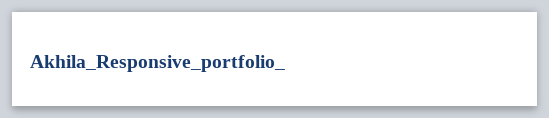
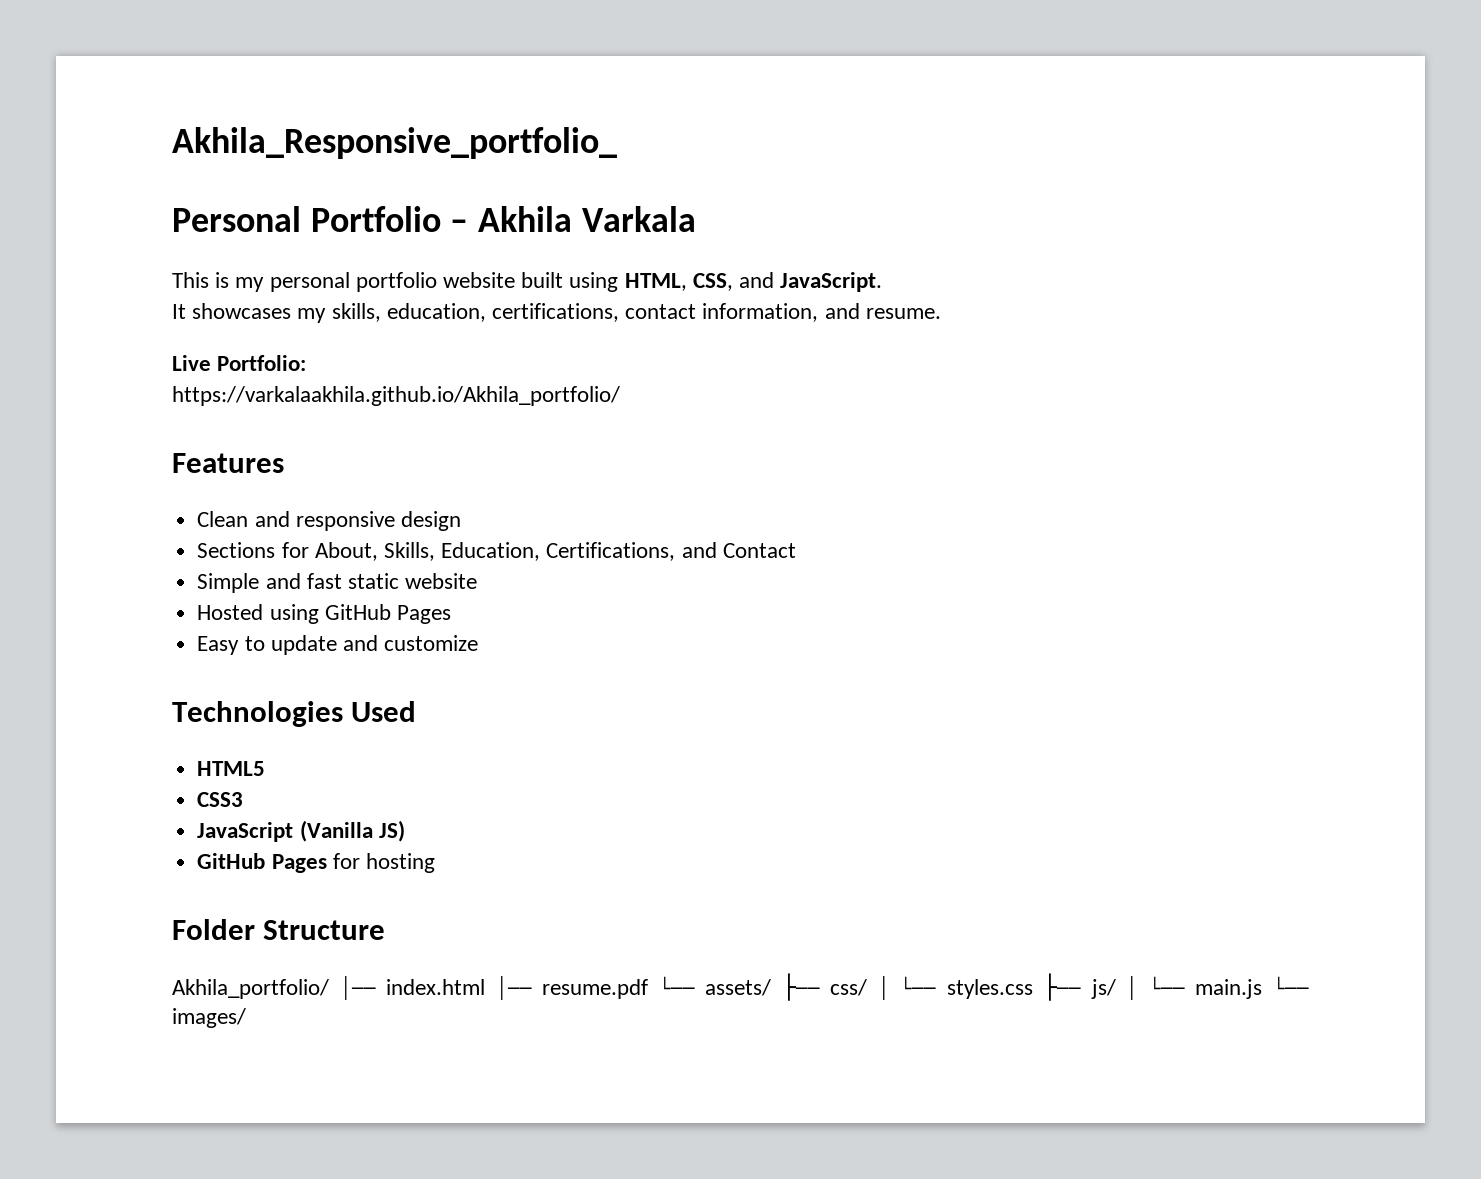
(285, 63) none -> [172,206,696,232] [172,272,883,292] [172,303,941,323] [172,355,307,371] [172,386,620,406] [172,453,284,473] [197,511,461,531] [197,542,796,561] [197,573,478,593] [197,604,451,624] [197,635,479,655] [172,701,417,727] [197,761,266,776] [197,792,244,807] [197,820,405,842] [197,853,435,873] [172,919,386,940] [172,973,1309,1001] [172,1008,246,1028] // Personal Portfolio – Akhila Varkala // This is my personal portfolio website built using HTML, CSS, and JavaScript. // It showcases my skills, education, certifications, contact information, and resume. // Live Portfolio: // https://varkalaakhila.github.io/Akhila_portfolio/ // Features // Clean and responsive design // Sections for About, Skills, Education, Certifications, and Contact // Simple and fast static website // Hosted using GitHub Pages // Easy to update and customize // Technologies Used // HTML5 // CSS3 // JavaScript (Vanilla JS) // GitHub Pages for hosting // Folder Structure // Akhila_portfolio/ │── index.html │── resume.pdf └── assets/ ├── css/ │ └── styles.css ├── js/ │ └── main.js └── images/

